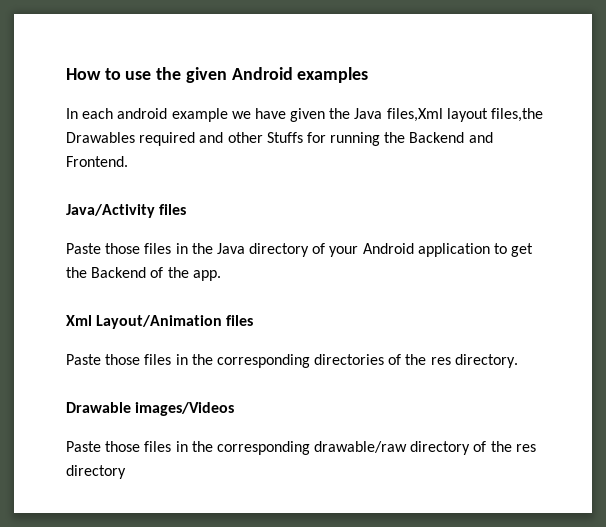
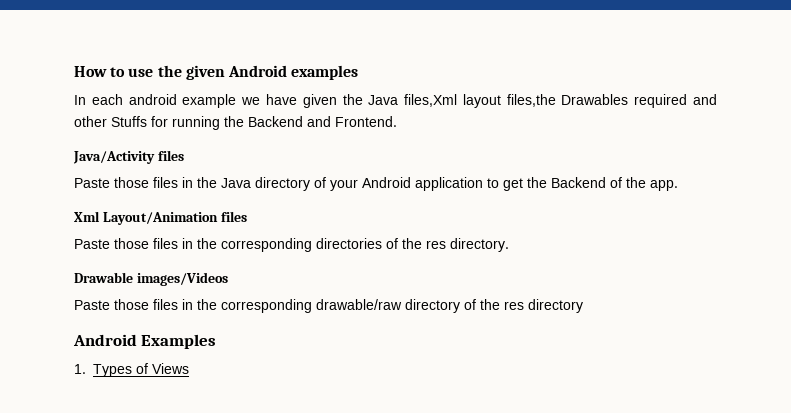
(126, 472) none -> [73,334,217,349] [74,363,189,377] // Android Examples // 1. Types of Views

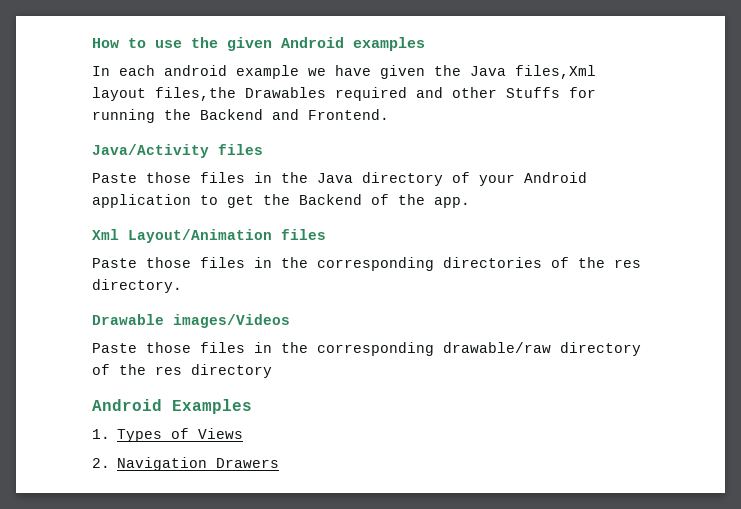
(189, 368) none -> [92,457,280,471] // 2. Navigation Drawers

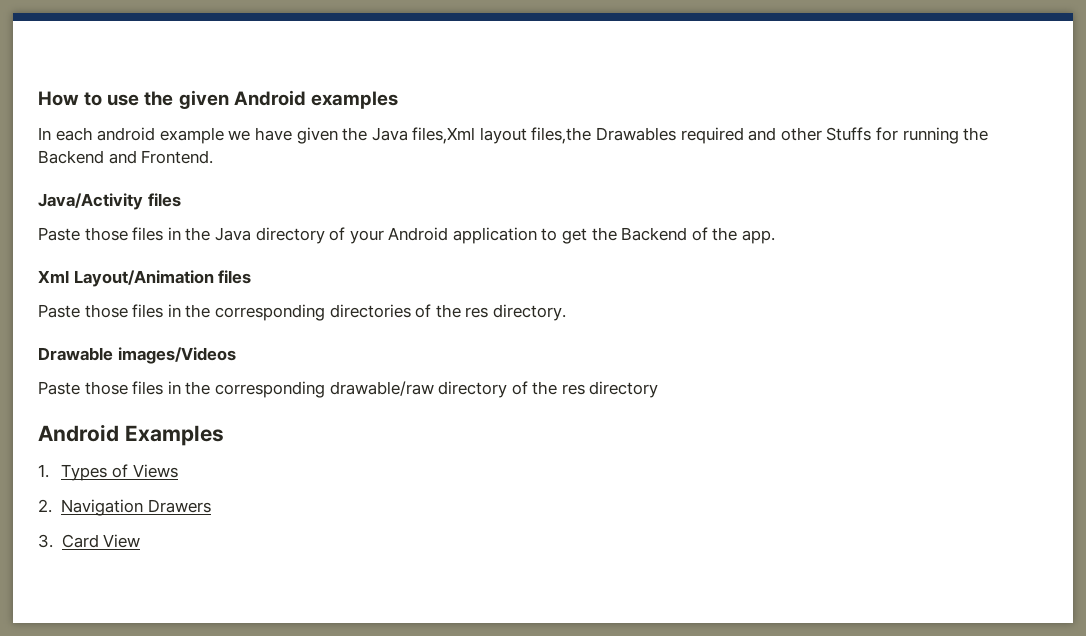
(280, 463) none -> [38,534,141,548] // 3. Card View

